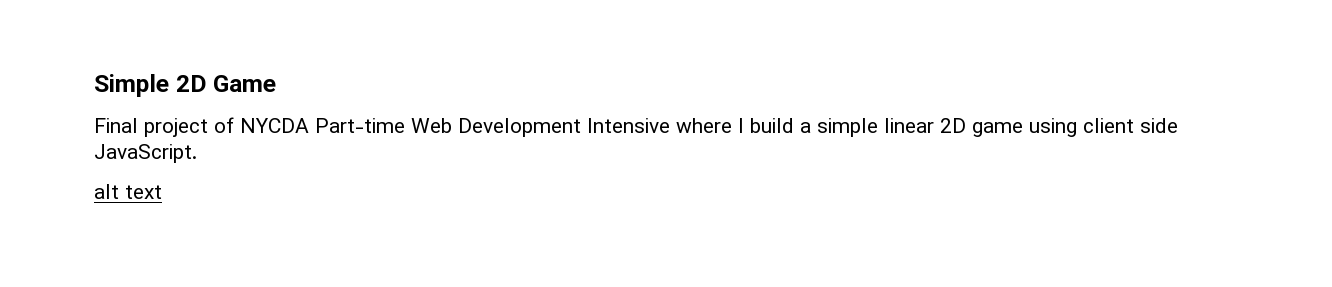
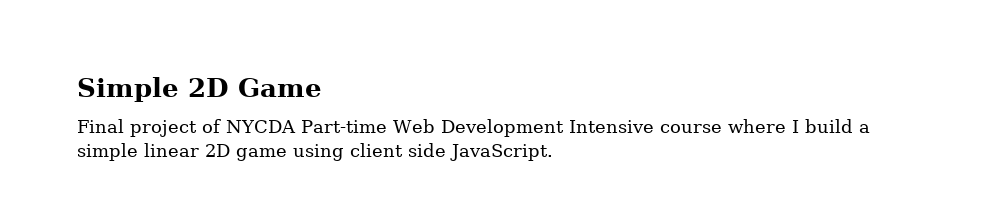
(670, 125) none -> [659,124,722,133] course
[94,184,162,199] // alt text -> (553, 152) none

